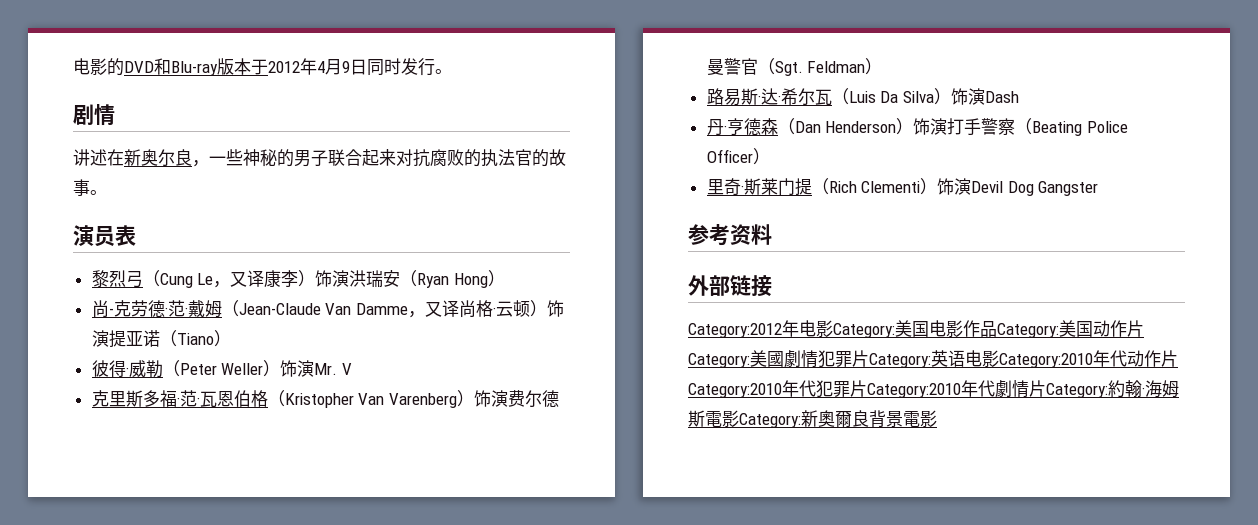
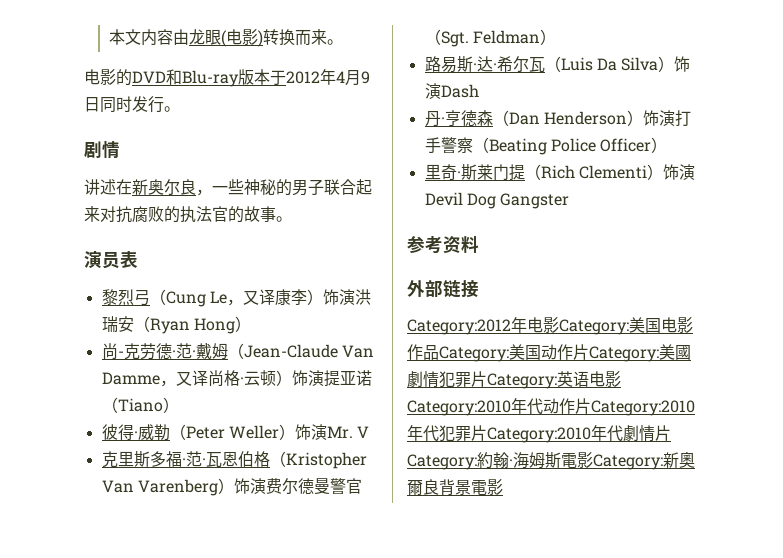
(73, 66) none -> [108,29,343,47] 本文内容由龙眼(电影)转换而来。 //

